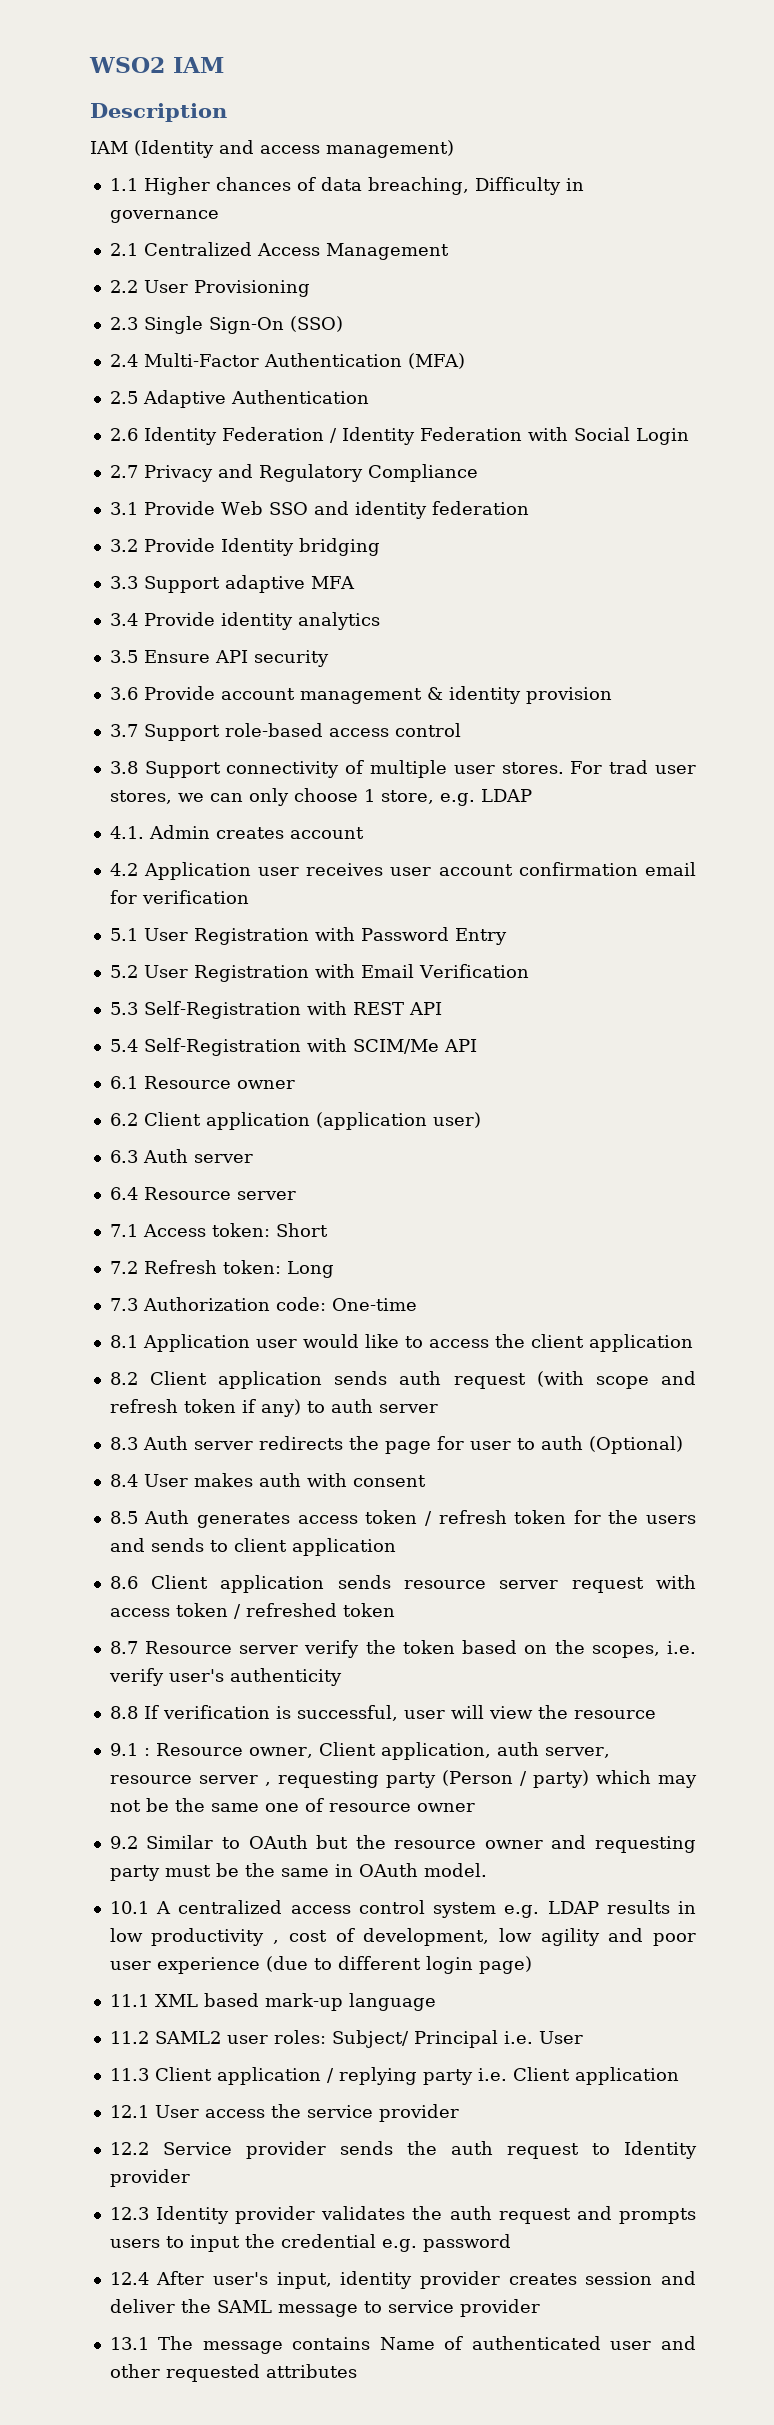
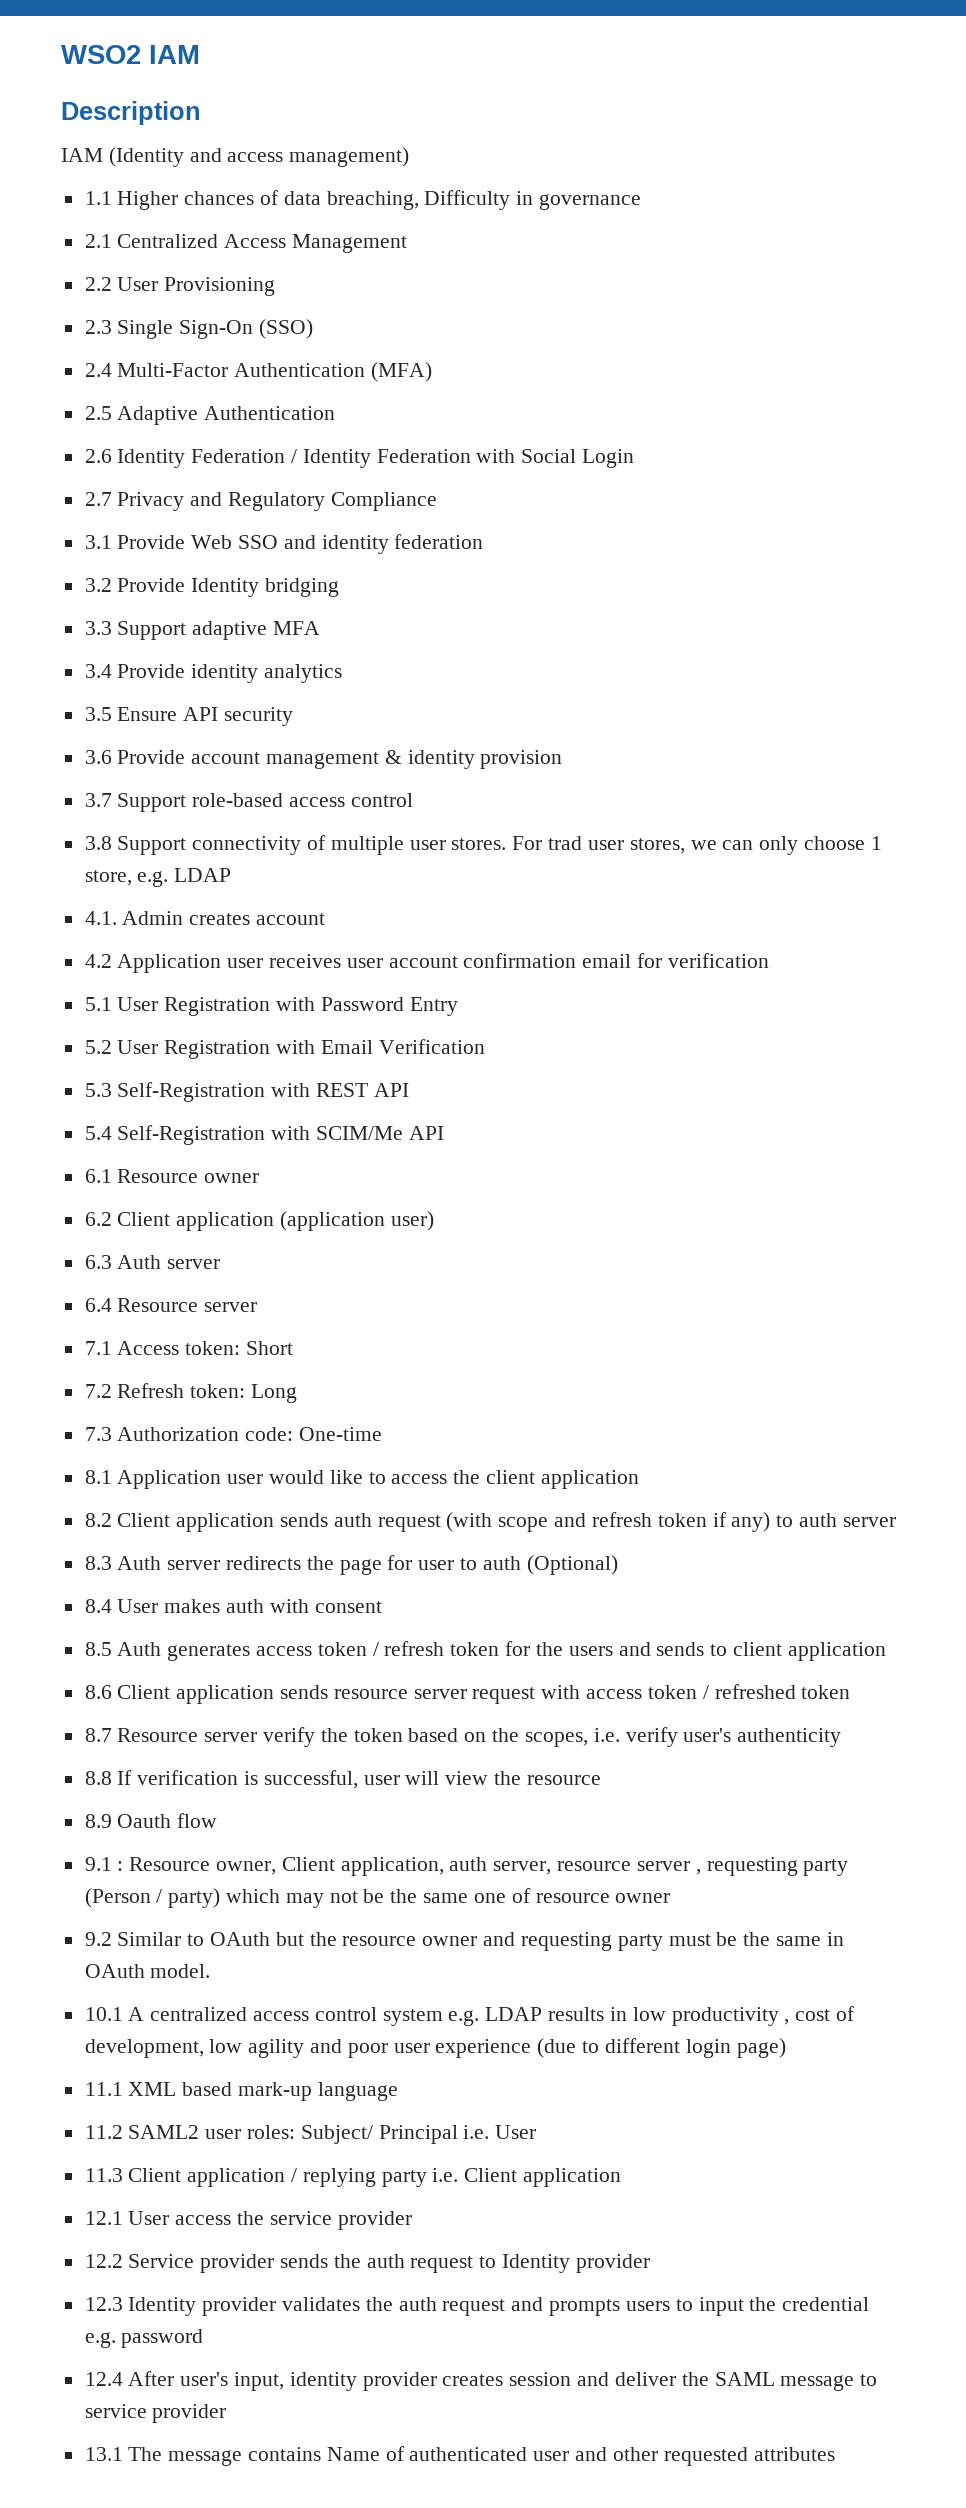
(656, 1714) none -> [84,1813,218,1828] // 8.9 Oauth flow

